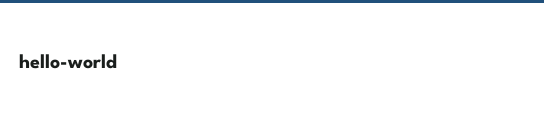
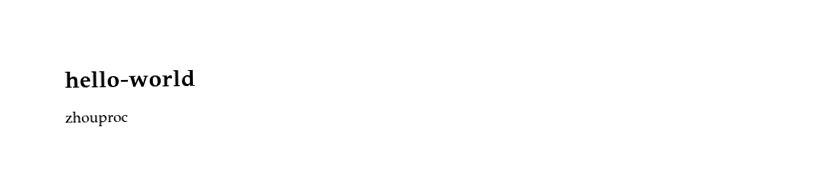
(117, 61) none -> [65,110,129,127] // zhouproc

